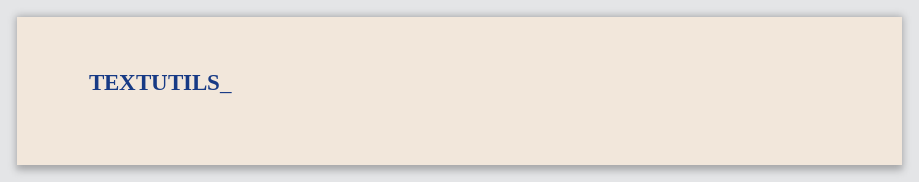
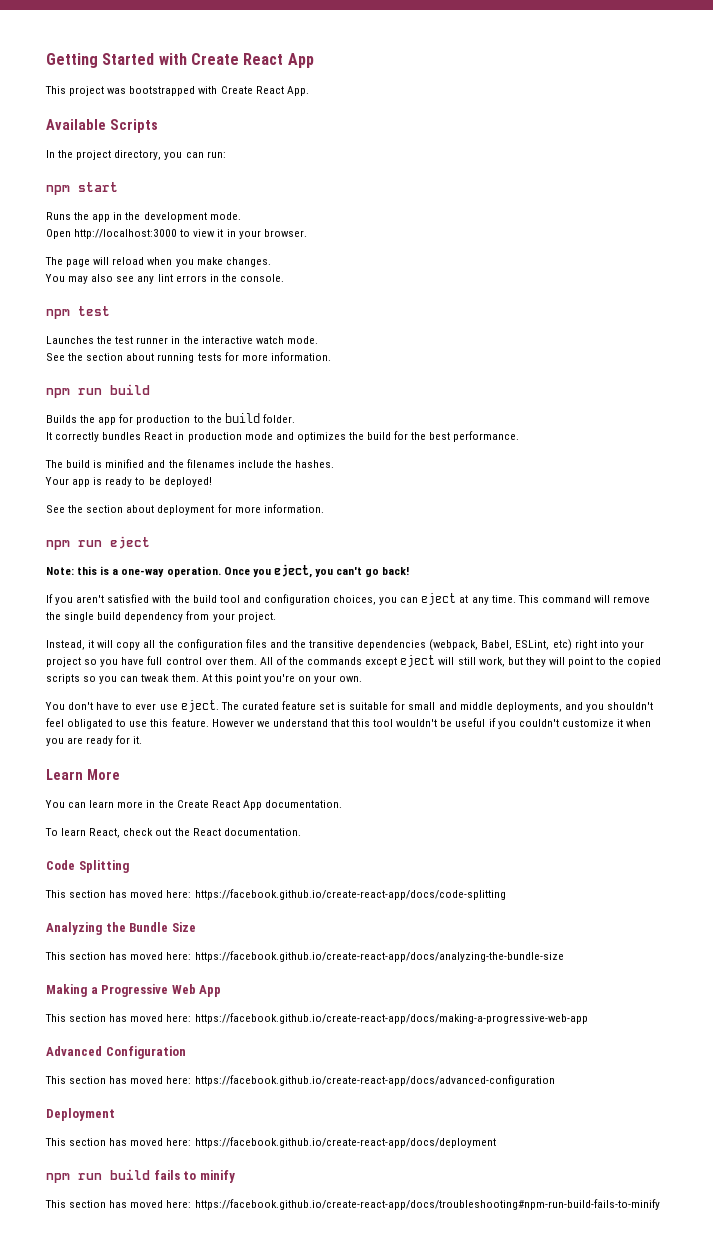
[89,75,232,94] TEXTUTILS_ -> [46,53,314,68] [45,86,309,96] [46,119,158,133] [46,150,226,160] [46,182,118,195] [46,212,241,222] [46,229,307,239] [45,257,271,267] [45,274,284,284] [46,306,110,319] [46,336,318,344] [46,352,331,363] [46,384,150,398] [46,413,295,425] [46,431,520,442] [45,459,334,468] [45,477,212,487] [46,504,324,515] [46,536,150,550] [46,564,410,578] [46,593,651,605] [46,611,276,622] [46,639,644,651] [46,655,662,667] [46,674,363,684] [45,700,654,712] [46,718,652,729] [46,735,143,746] [46,769,120,780] [45,800,342,810] [45,828,301,838] [46,860,129,873] [45,889,506,900] [46,922,196,935] [45,951,564,962] [46,984,222,997] [45,1013,588,1024] [46,1046,186,1059] [45,1075,555,1086] [46,1108,115,1121] [45,1137,496,1148] [46,1169,235,1183] [45,1199,660,1210] Getting Started with Create React App // This project was bootstrapped with Create React App. // Available Scripts // In the project directory, you can run: // npm start // Runs the app in the development mode. // Open http://localhost:3000 to view it in your browser. // The page will reload when you make changes. // You may also see any lint errors in the console. // npm test // Launches the test runner in the interactive watch mode. // See the section about running tests for more information. // npm run build // Builds the app for production to the build folder. // It correctly bundles React in production mode and optimizes the build for the best performance. // The build is minified and the filenames include the hashes. // Your app is ready to be deployed! // See the section about deployment for more information. // npm run eject // Note: this is a one-way operation. Once you eject, you can't go back! // If you aren't satisfied with the build tool and configuration choices, you can eject at any time. This command will remove the single build dependency from your project. // Instead, it will copy all the configuration files and the transitive dependencies (webpack, Babel, ESLint, etc) right into your project so you have full control over them. All of the commands except eject will still work, but they will point to the copied scripts so you can tweak them. At this point you're on your own. // You don't have to ever use eject. The curated feature set is suitable for small and middle deployments, and you shouldn't feel obligated to use this feature. However we understand that this tool wouldn't be useful if you couldn't customize it when you are ready for it. // Learn More // You can learn more in the Create React App documentation. // To learn React, check out the React documentation. // Code Splitting // This section has moved here: https://facebook.github.io/create-react-app/docs/code-splitting // Analyzing the Bundle Size // This section has moved here: https://facebook.github.io/create-react-app/docs/analyzing-the-bundle-size // Making a Progressive Web App // This section has moved here: https://facebook.github.io/create-react-app/docs/making-a-progressive-web-app // Advanced Configuration // This section has moved here: https://facebook.github.io/create-react-app/docs/advanced-configuration // Deployment // This section has moved here: https://facebook.github.io/create-react-app/docs/deployment // npm run build fails to minify // This section has moved here: https://facebook.github.io/create-react-app/docs/troubleshooting#npm-run-build-fails-to-minify

